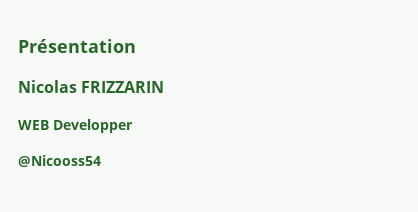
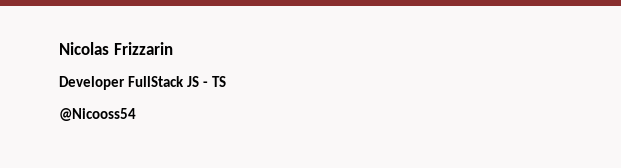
[18,39,136,53] [18,80,165,93] [18,119,133,133] Présentation // Nicolas FRIZZARIN // WEB Developper -> [59,42,173,55] [59,76,226,90] Nicolas Frizzarin // Developer FullStack JS - TS

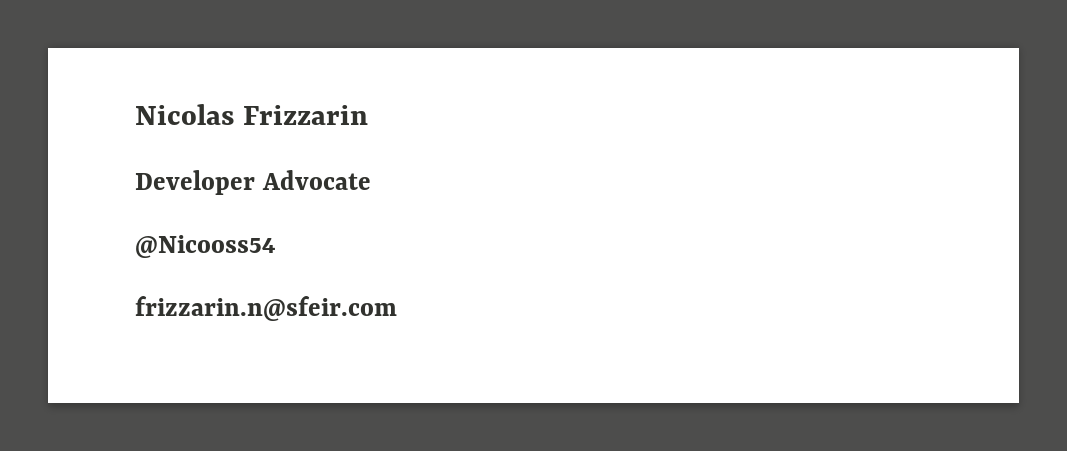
[127,76,226,87] FullStack JS - TS -> [261,170,371,190] Advocate
(136, 114) none -> [135,296,397,321] // frizzarin.n@sfeir.com

